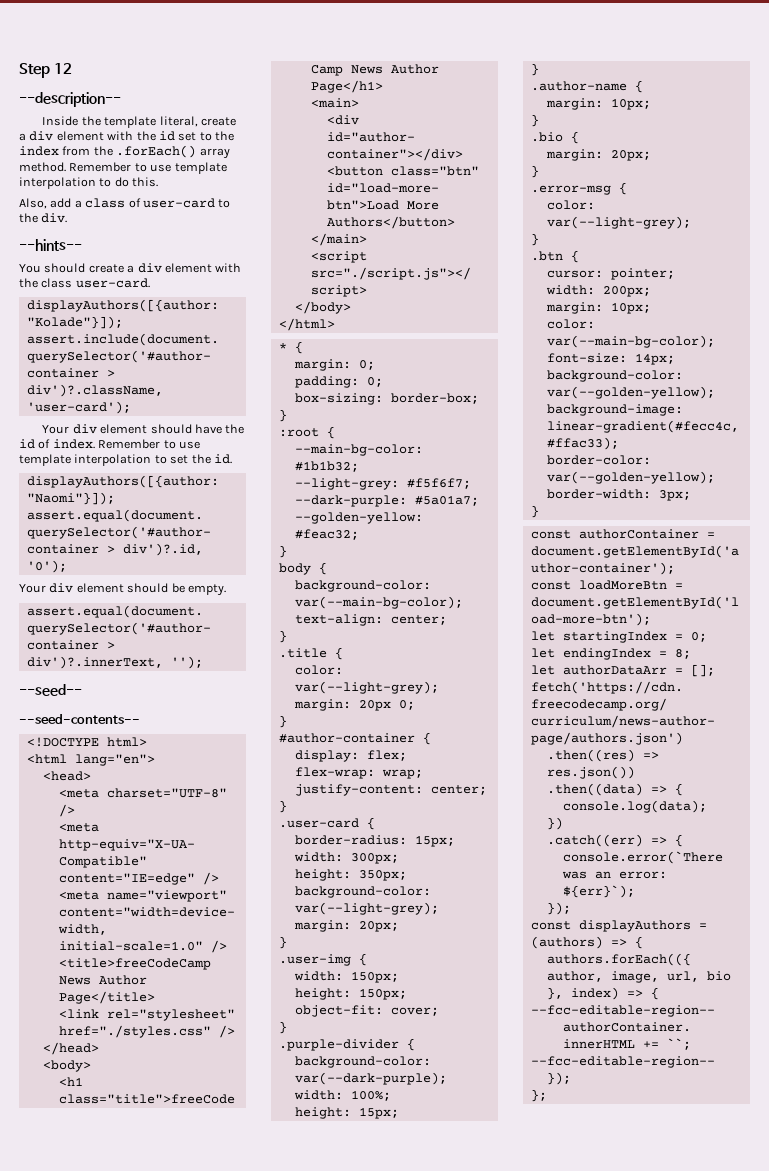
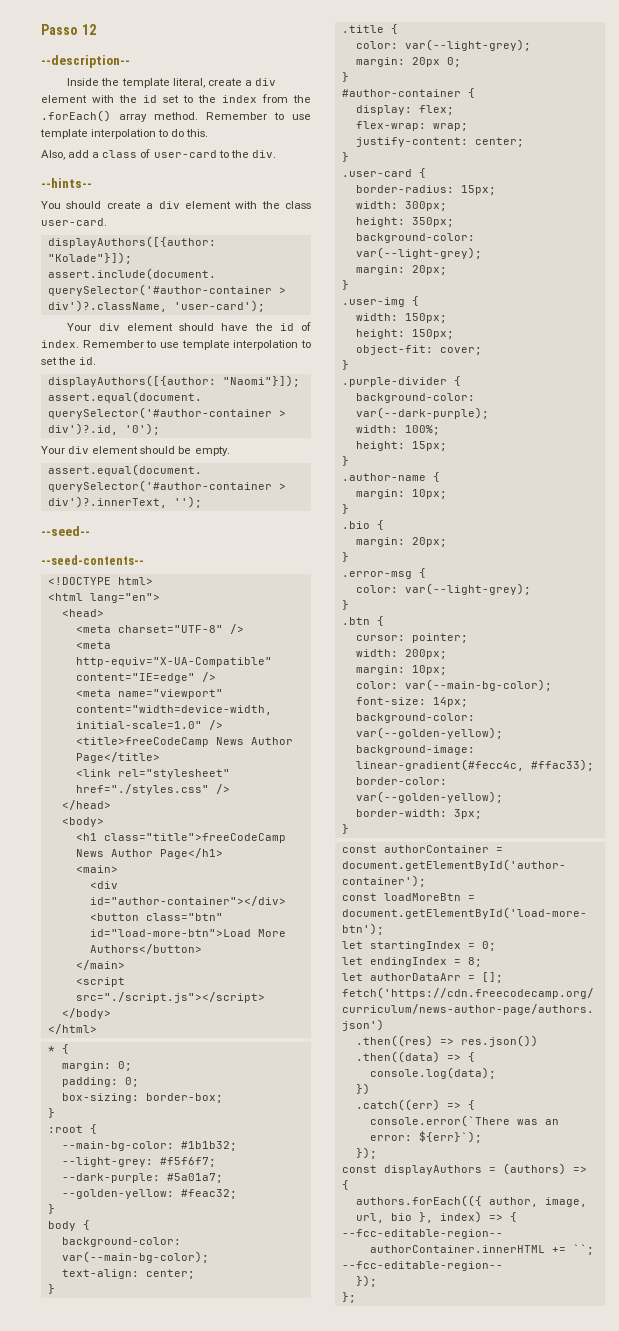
[19,63,50,78] Step -> [41,24,78,35] Passo

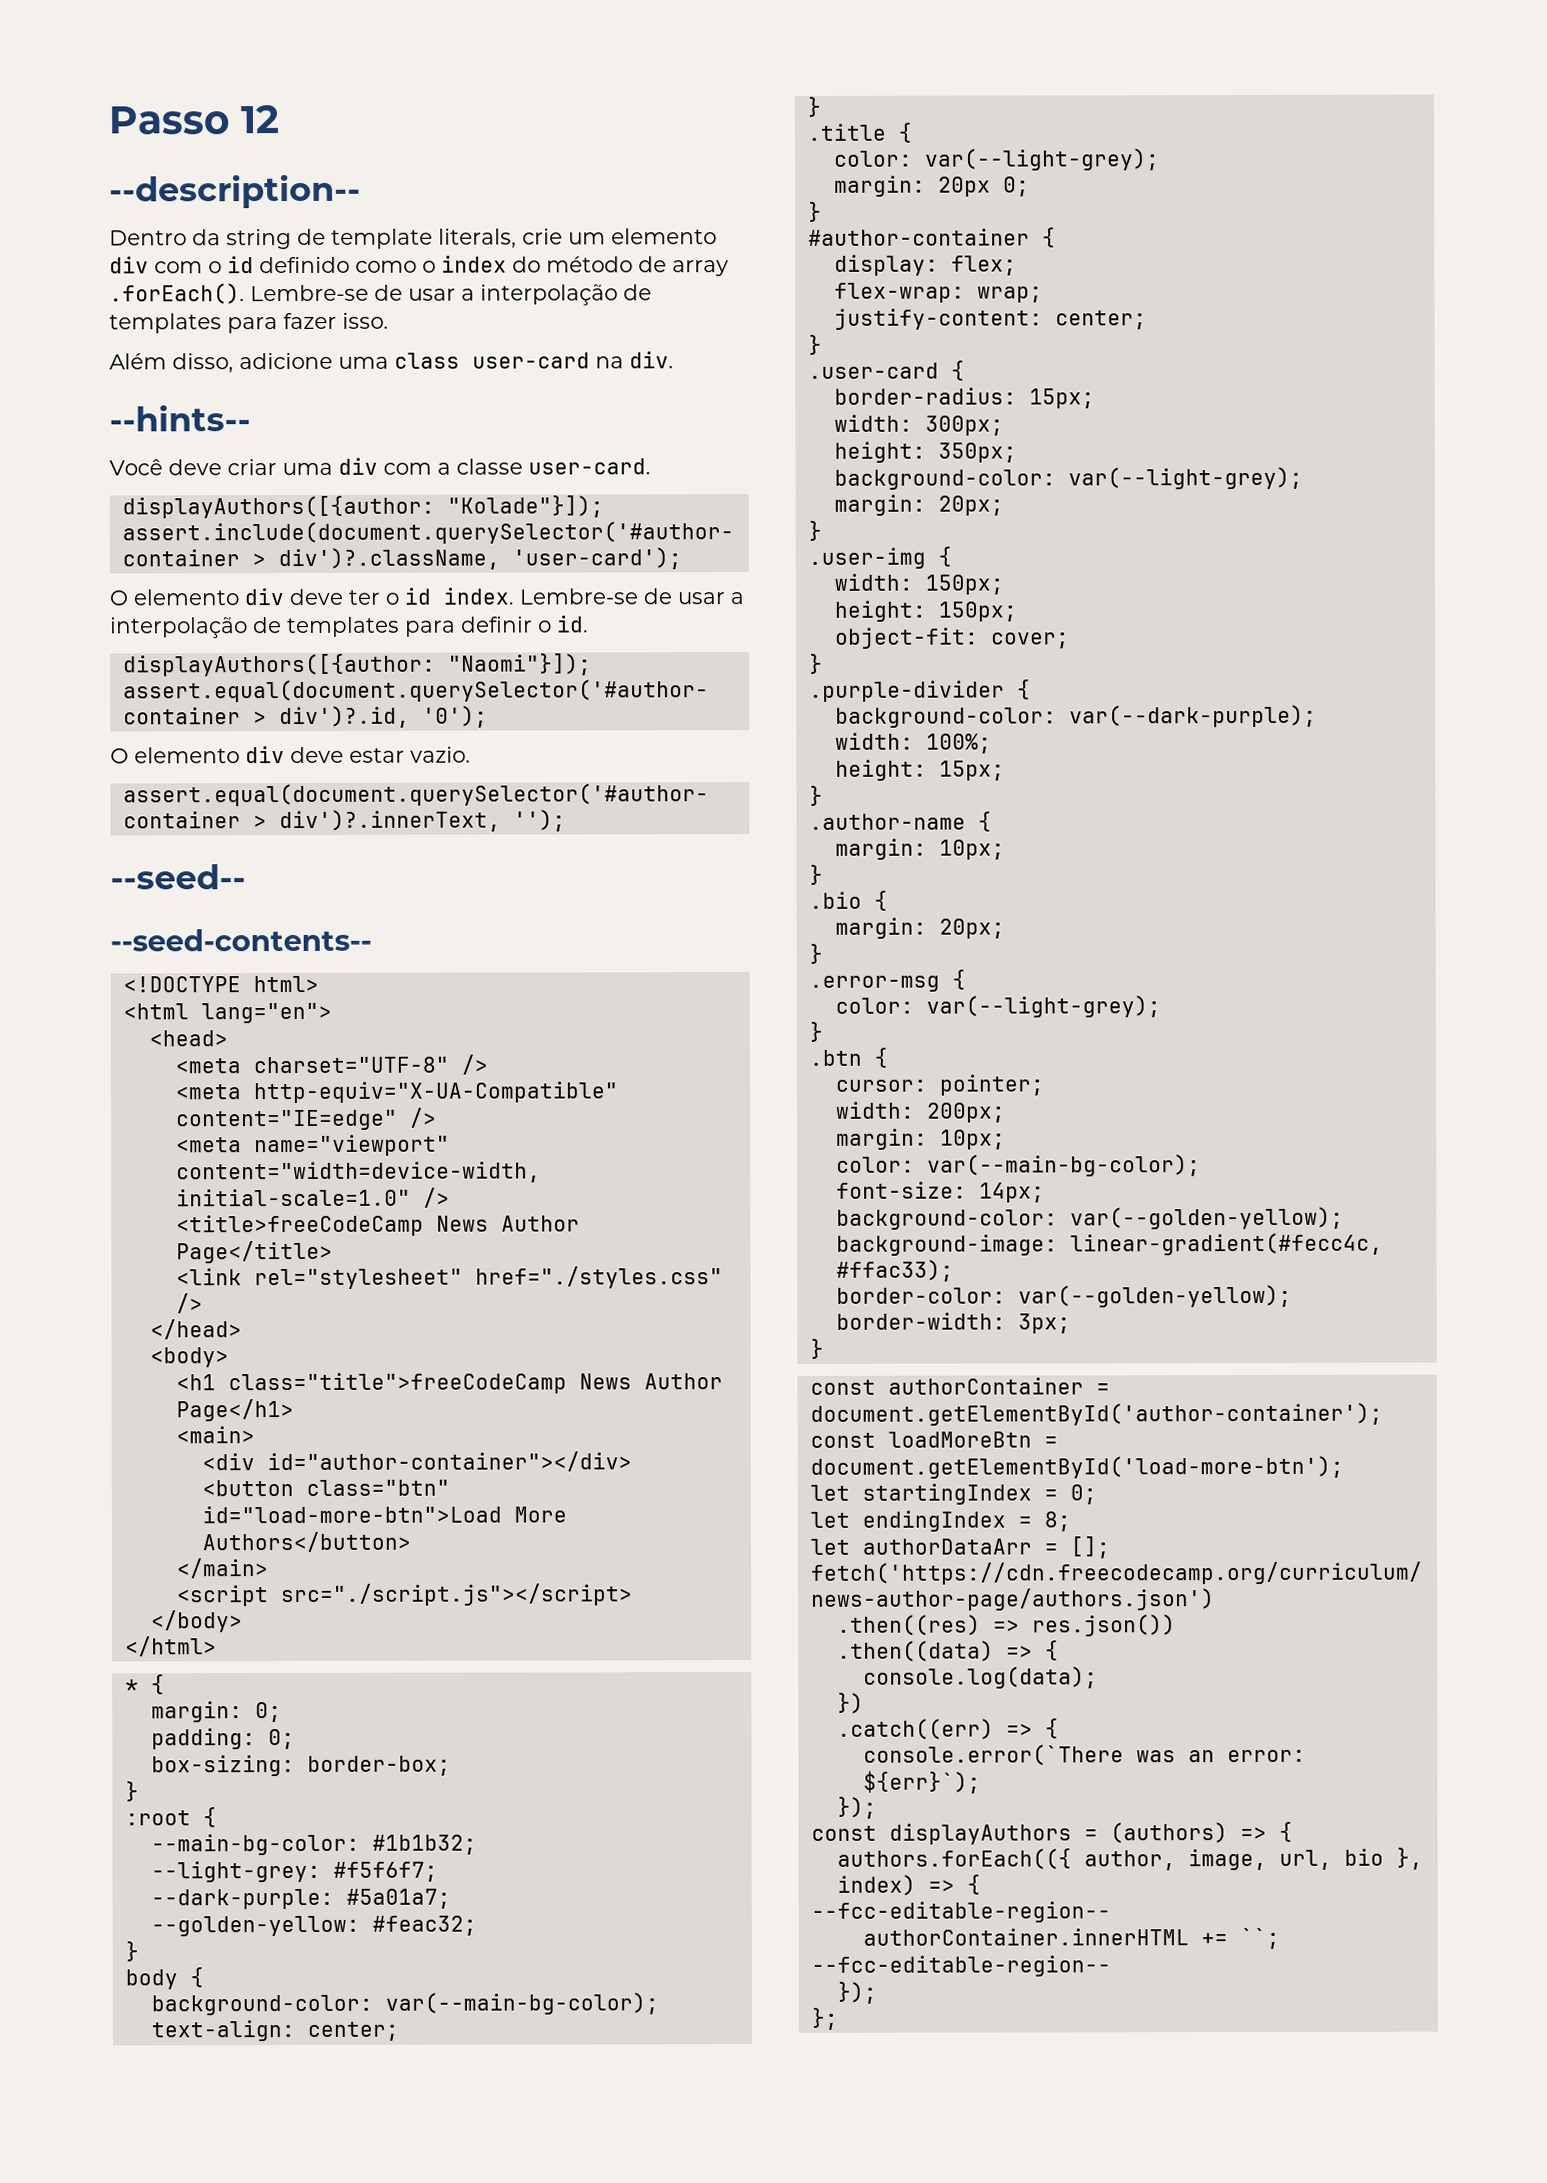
[67,78,276,88] [41,94,311,103] [41,110,311,122] [40,129,209,139] [41,149,276,160] [41,178,92,188] [41,201,311,209] Inside the template literal, create a div element with the id set to the index from the .forEach() array method. Remember to use template interpolation to do this. // Also, add a class of user-card to the div. // --hints-- // You should create a div element with the class -> [109,228,717,250] [109,255,729,277] [109,283,652,306] [109,312,389,334] [109,351,674,374] [109,405,251,432] [109,457,523,476] Dentro da string de template literals, crie um elemento div com o id definido como o index do método de array .forEach(). Lembre-se de usar a interpolação de templates para fazer isso. // Além disso, adicione uma class user-card na div. // --hints-- // Você deve criar uma div com a classe
[67,322,311,331] [41,340,311,350] [41,357,77,365] Your div element should have the id of index. Remember to use template interpolation to set the -> [109,587,744,606] [110,616,552,639] O elemento div deve ter o id index. Lembre-se de usar a interpolação de templates para definir o
[41,446,230,456] Your div element should be empty. -> [110,746,471,764] O elemento div deve estar vazio.

